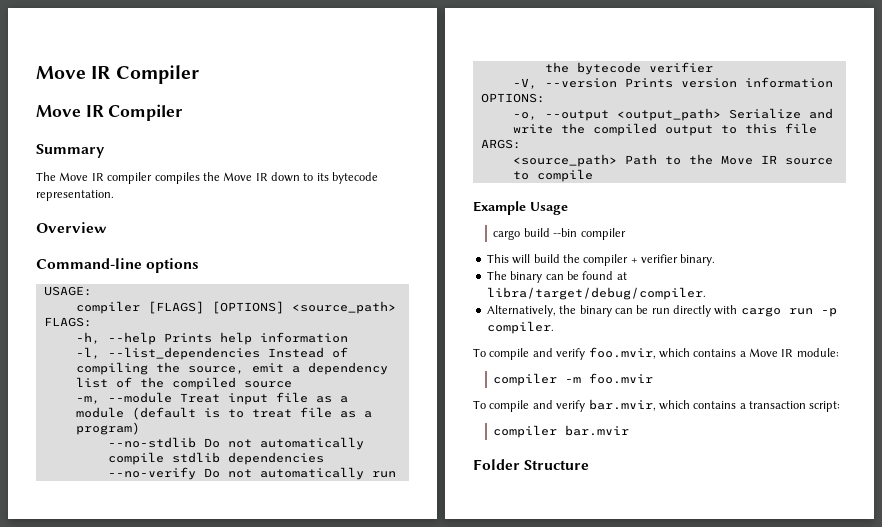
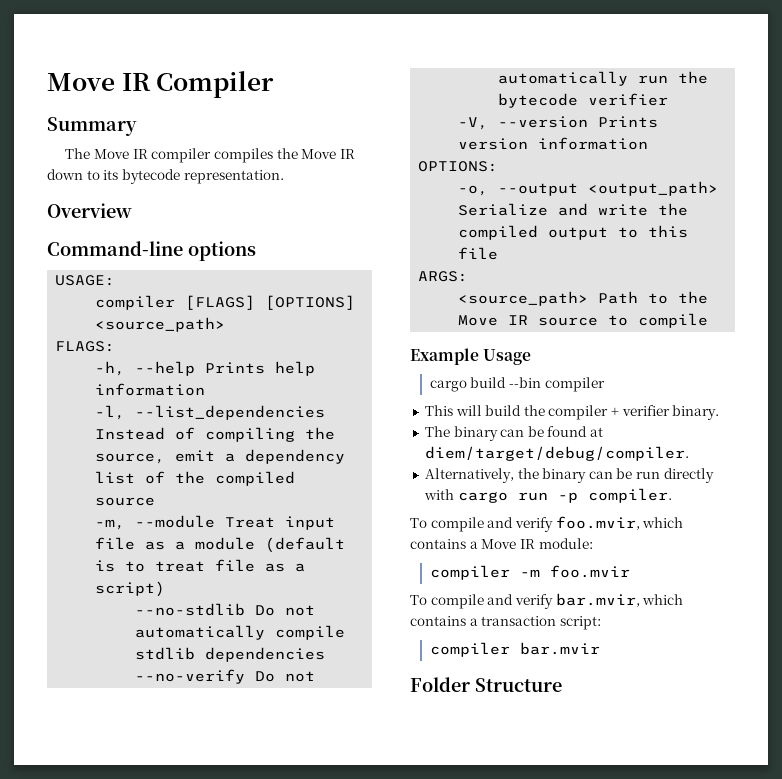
[36,65,199,84] [36,104,184,121] Move IR Compiler // Move IR Compiler -> [47,71,275,98] Move IR Compiler
[75,422,140,435] program) -> [95,581,166,597] script)
[486,287,706,300] libra/target/debug/compiler. -> [424,446,689,461] diem/target/debug/compiler.

